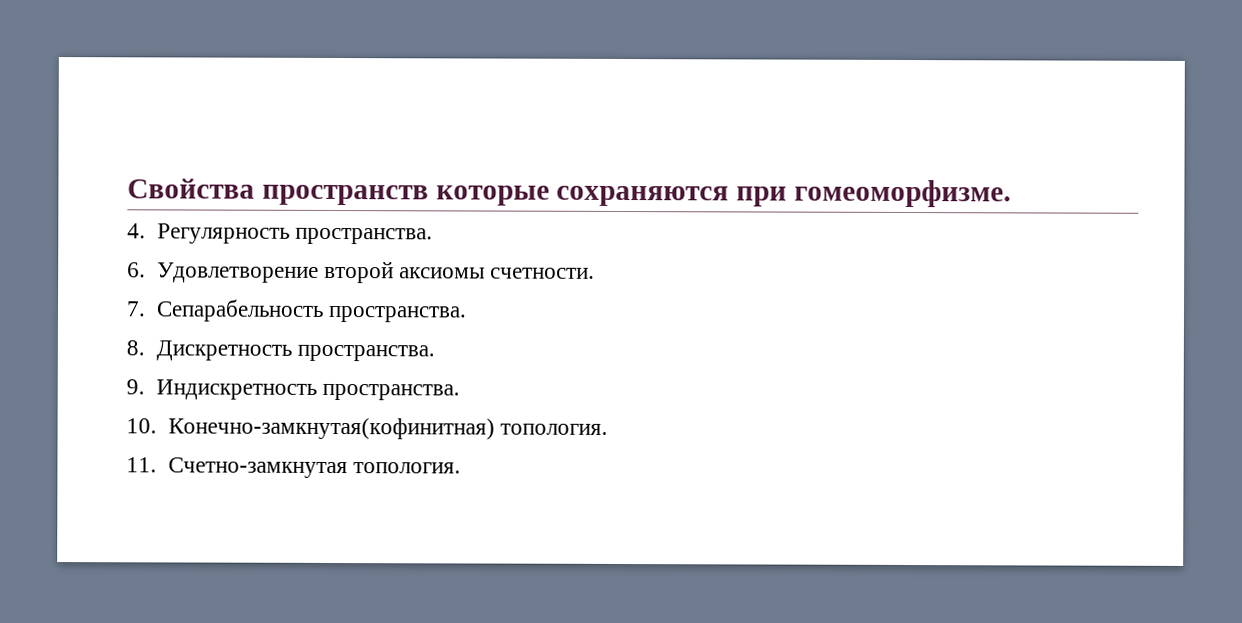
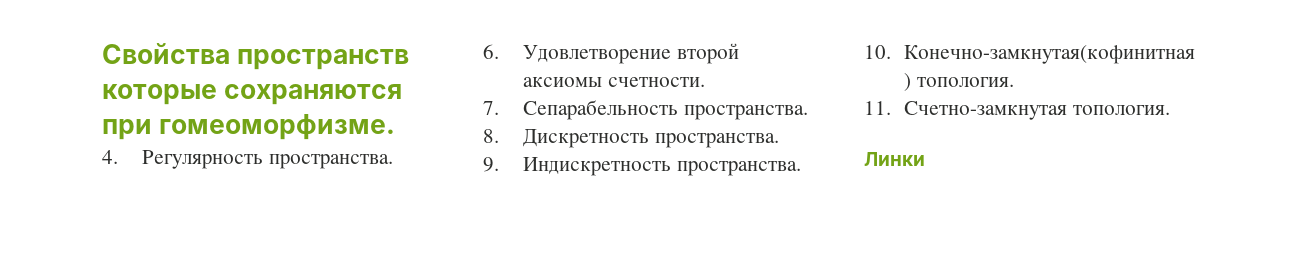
(461, 468) none -> [864,152,925,166] // Линки

